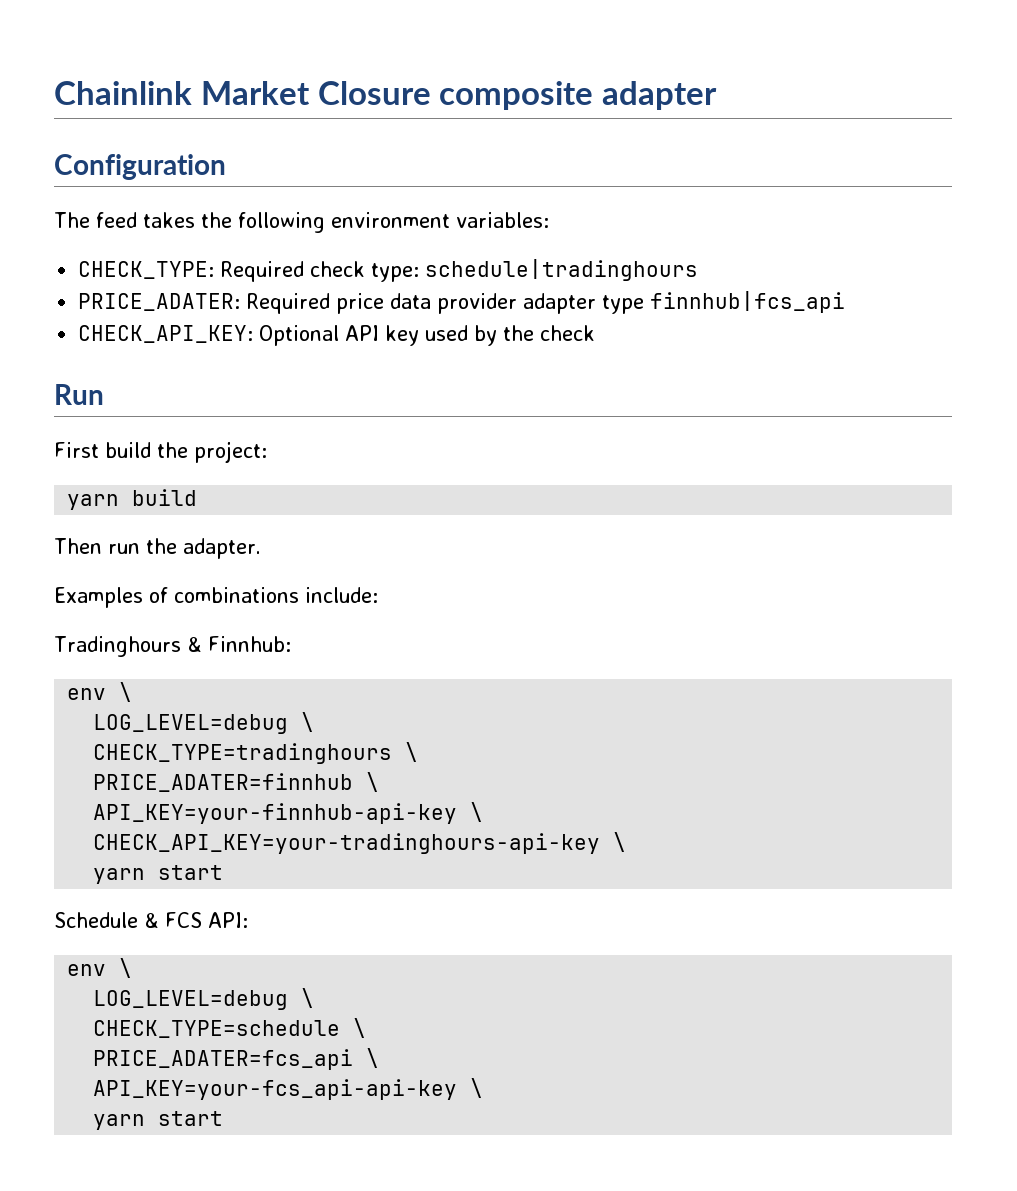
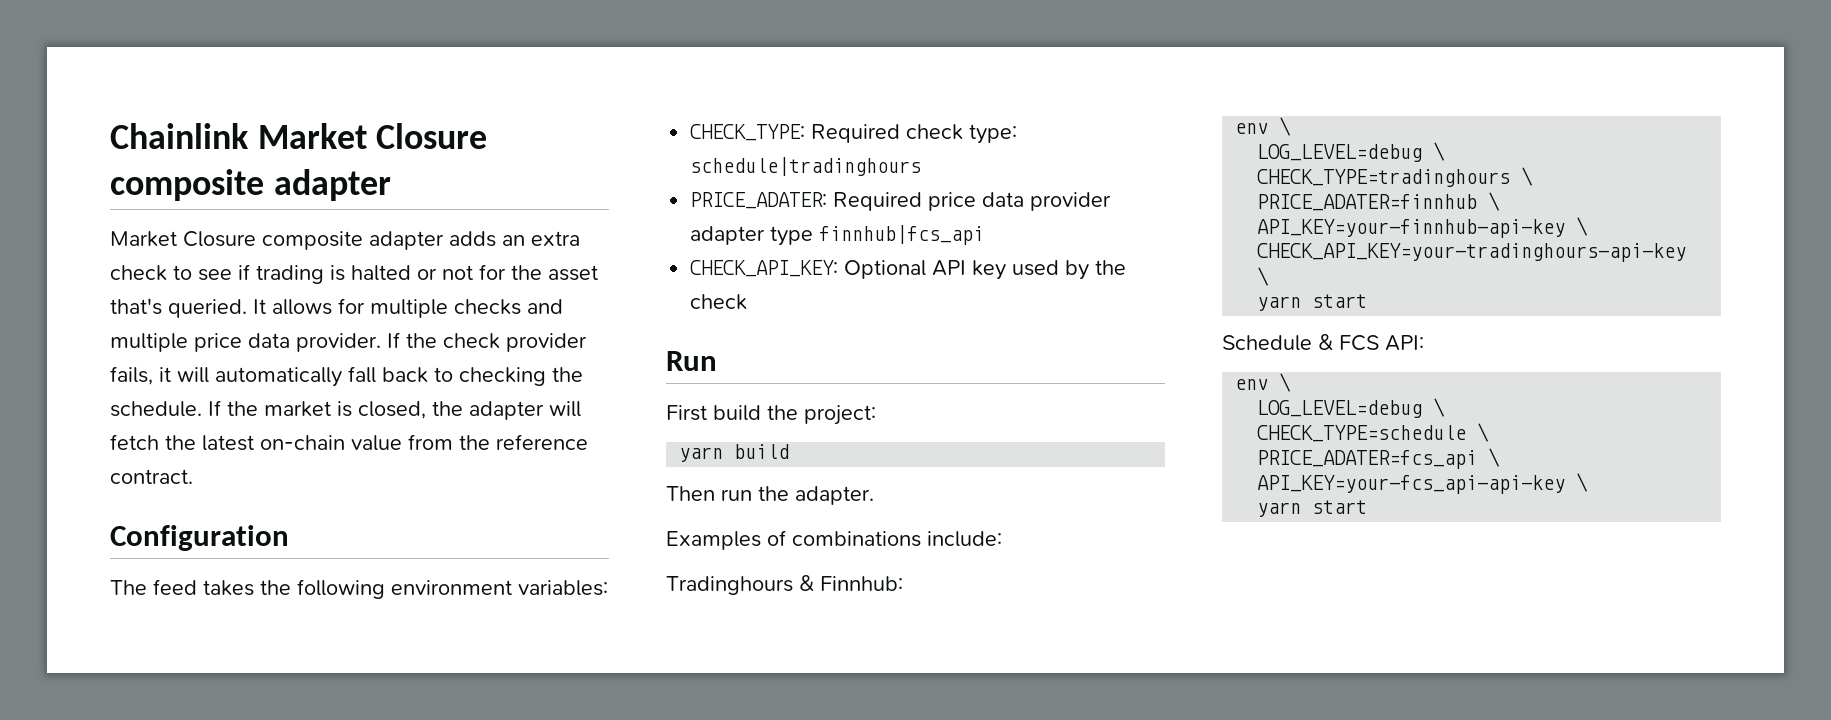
(718, 95) none -> [110,231,580,250] [110,264,598,284] [110,298,563,318] [110,332,587,352] [110,366,583,387] [110,400,581,420] [110,434,588,451] [110,469,193,484] // Market Closure composite adapter adds an extra check to see if trading is halted or not for the asset that's queried. It allows for multiple checks and multiple price data provider. If the check provider fails, it will automatically fall back to checking the schedule. If the market is closed, the adapter will fetch the latest on-chain value from the reference contract.

